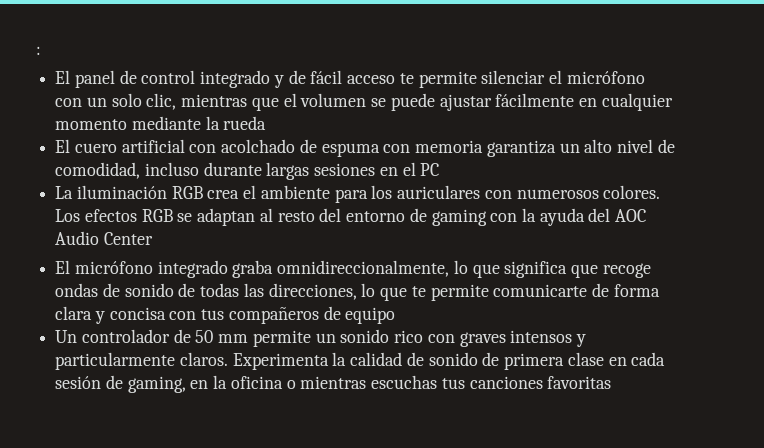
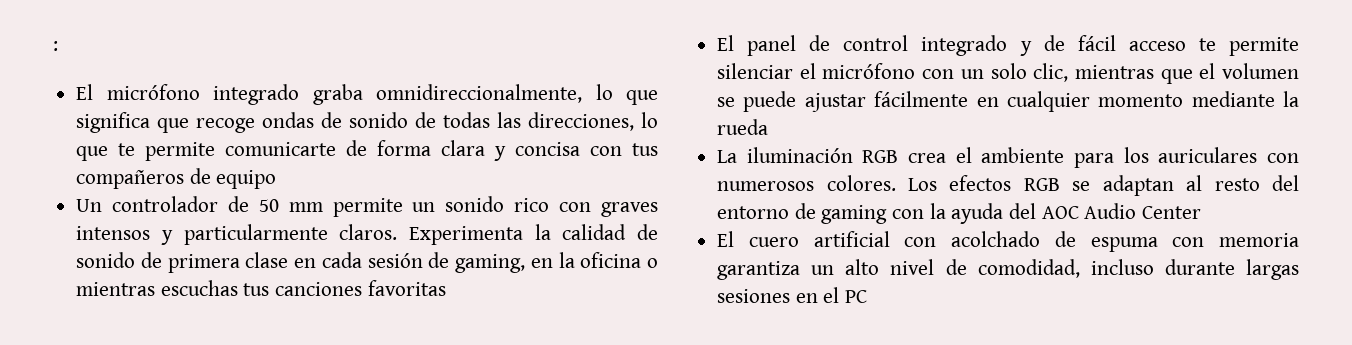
[55,70,645,88] [55,93,673,111] [55,116,267,130] [55,139,675,157] [55,162,440,180] [55,185,661,203] [55,208,647,226] [55,231,153,245] // El panel de control integrado y de fácil acceso te permite silenciar el micrófono con un solo clic, mientras que el volumen se puede ajustar fácilmente en cualquier momento mediante la rueda // El cuero artificial con acolchado de espuma con memoria garantiza un alto nivel de comodidad, incluso durante largas sesiones en el PC // La iluminación RGB crea el ambiente para los auriculares con numerosos colores. Los efectos RGB se adaptan al resto del entorno de gaming con la ayuda del AOC Audio Center -> (58, 46) none
(612, 382) none -> [717,35,1299,56] [717,63,1299,84] [717,91,1299,112] [717,119,769,135] [717,147,1299,168] [717,175,1299,196] [717,203,1202,224] [717,231,1299,252] [717,259,1299,280] [717,287,868,303] // El panel de control integrado y de fácil acceso te permite silenciar el micrófono con un solo clic, mientras que el volumen se puede ajustar fácilmente en cualquier momento mediante la rueda // La iluminación RGB crea el ambiente para los auriculares con numerosos colores. Los efectos RGB se adaptan al resto del entorno de gaming con la ayuda del AOC Audio Center // El cuero artificial con acolchado de espuma con memoria garantiza un alto nivel de comodidad, incluso durante largas sesiones en el PC

